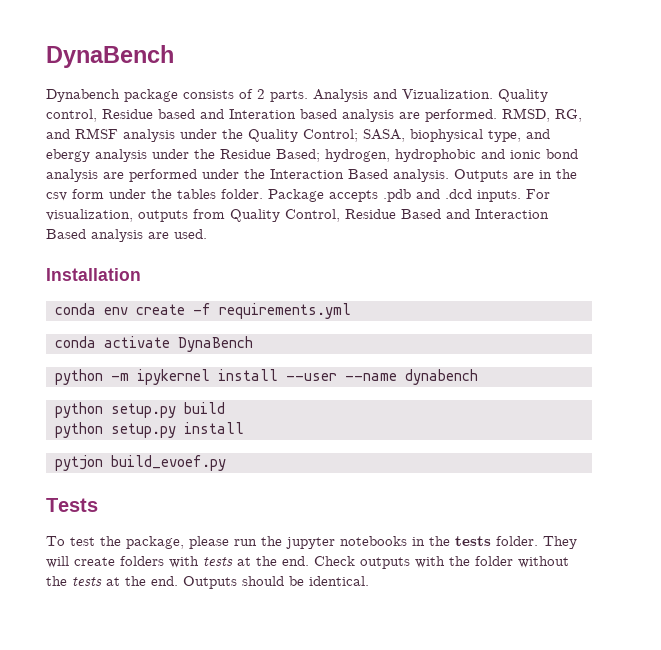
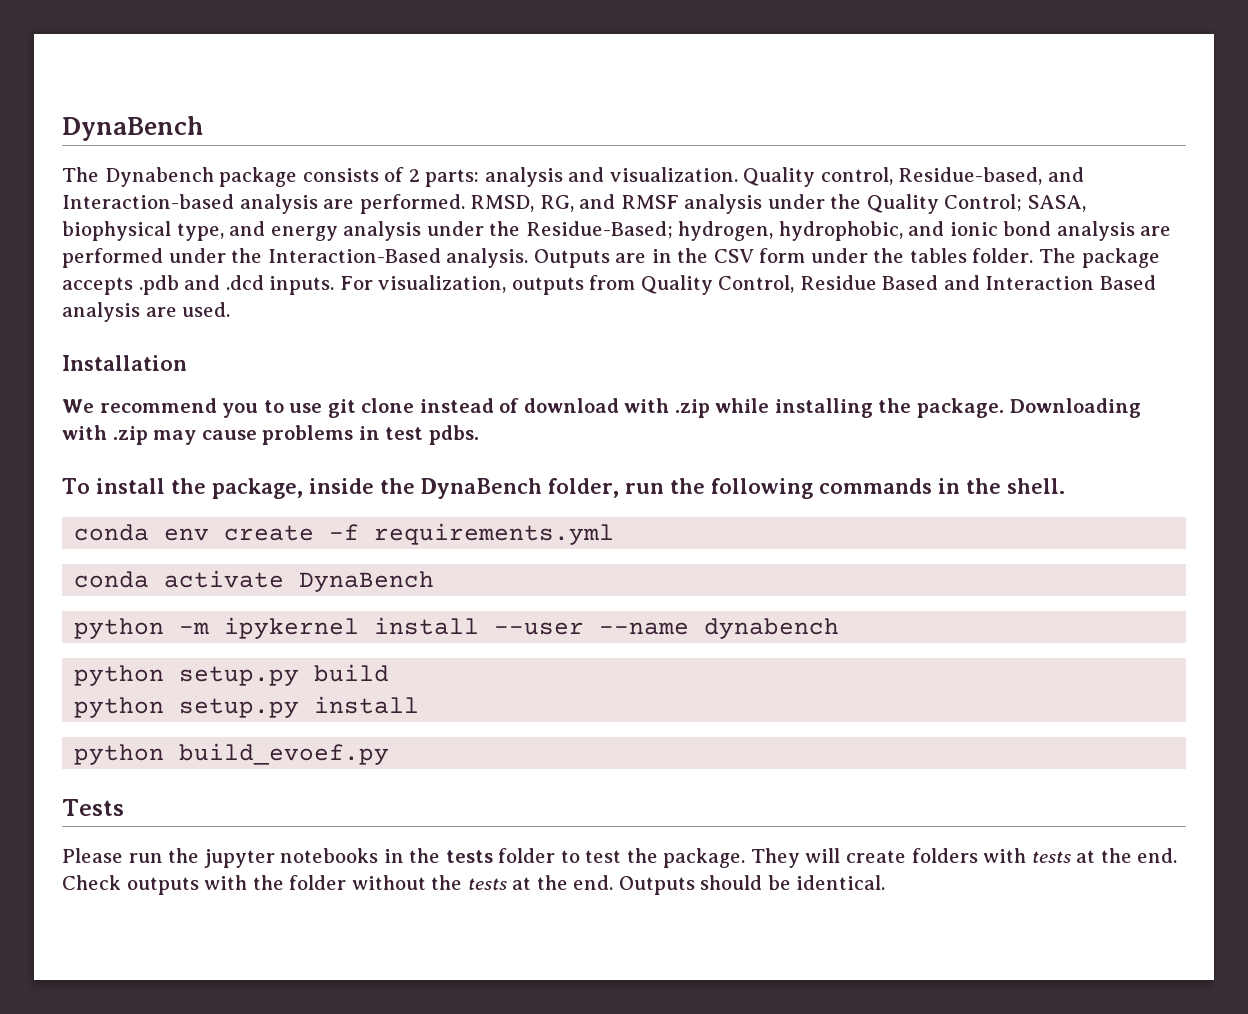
[46,45,174,68] DynaBench // -> [62,116,203,141] [62,167,99,182] DynaBench // The
[270,89,548,102] [46,109,337,122] parts. Analysis and Vizualization. Quality control, Residue based and Interation based -> [425,167,1084,187] [62,194,234,209] parts: analysis and visualization. Quality control, Residue-based, and Interaction-based
[46,149,476,162] ebergy analysis under the Residue Based; hydrogen, hydrophobic -> [270,221,903,241] energy analysis under the Residue-Based; hydrogen, hydrophobic,
[270,169,388,179] Interaction Based -> [267,248,441,263] Interaction-Based
[46,192,67,201] csv -> [713,249,754,263] CSV
[268,189,324,202] Package -> [1039,248,1160,268] The package
(141, 274) none -> [62,398,1141,418] [62,425,479,445] [62,478,1065,499] // We recommend you to use git clone instead of download with .zip while installing the package. Downloading with .zip may cause problems in test pdbs. // To install the package, inside the DynaBench folder, run the following commands in the shell.
[55,455,103,471] pytjon -> [74,744,165,765] python
[46,536,229,549] To test the package, please -> [62,848,123,863] Please
[496,536,538,546] folder. -> [498,848,746,868] folder to test the package.

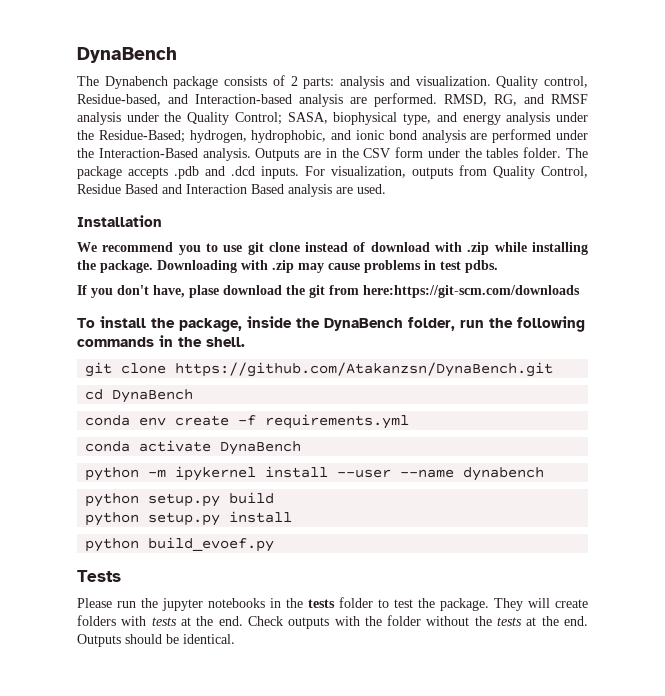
(479, 435) none -> [77,285,580,298] // If you don't have, plase download the git from here:https://git-scm.com/downloads
(1065, 486) none -> [85,362,554,377] [85,389,194,403] // git clone https://github.com/Atakanzsn/DynaBench.git // cd DynaBench

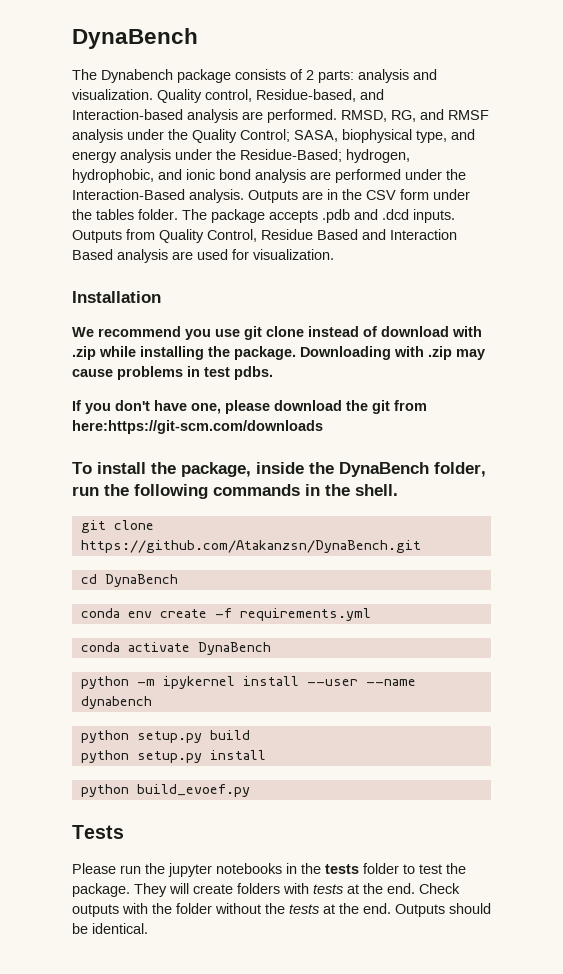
[305,166,453,179] For visualization, outputs -> [72,230,122,243] Outputs
[357,184,386,194] used. -> [197,249,334,260] used for visualization.
[205,243,218,252] to -> (211, 334) none
[153,285,219,298] have, plase -> [154,400,270,414] have one, please

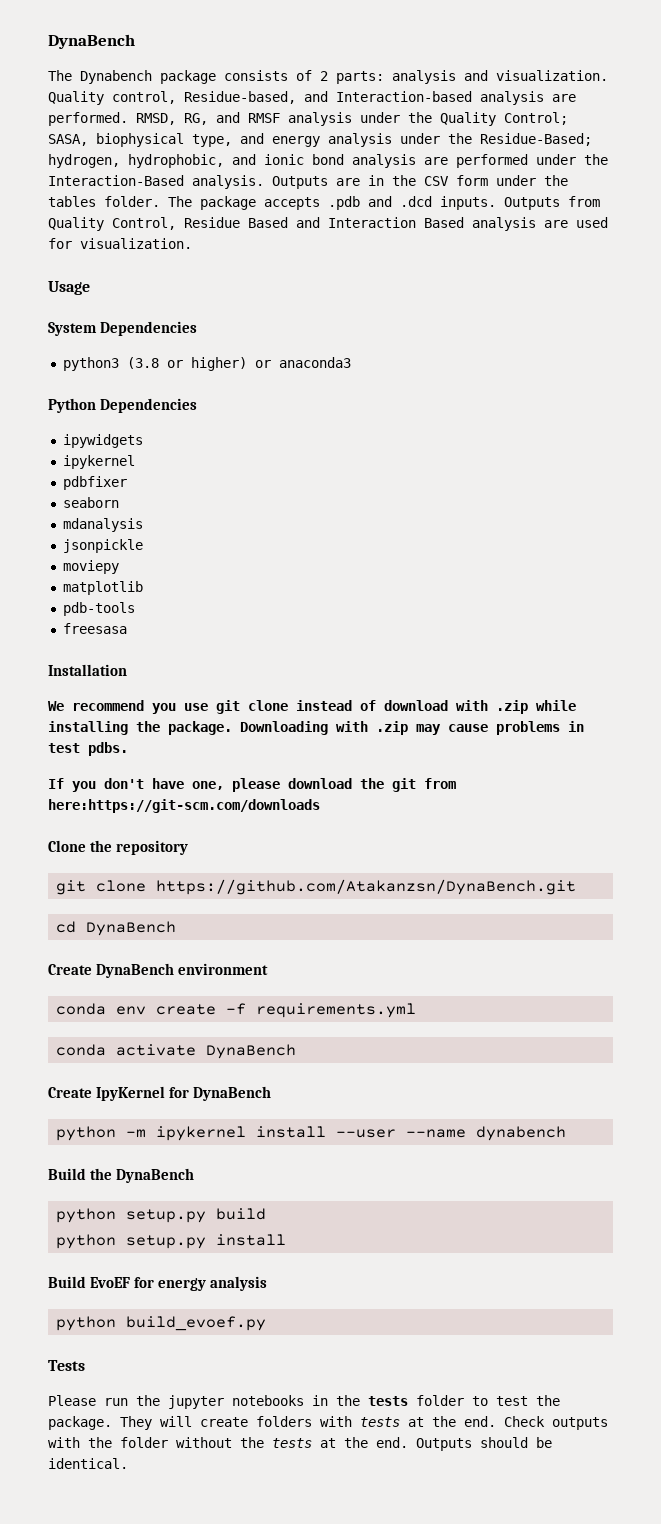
(334, 254) none -> [48,281,90,295] [48,321,198,336] [62,357,351,371] [48,398,198,413] [62,434,143,448] [62,455,135,469] [62,476,127,490] [62,497,119,508] [62,518,143,532] [62,539,143,553] [62,560,119,574] [62,581,143,595] [62,602,135,616] [62,623,127,634] // Usage // System Dependencies // python3 (3.8 or higher) or anaconda3 // Python Dependencies // ipywidgets // ipykernel // pdbfixer // seaborn // mdanalysis // jsonpickle // moviepy // matplotlib // pdb-tools // freesasa
[72,462,486,477] [72,484,398,499] To install the package, inside the DynaBench folder, run the following commands in the shell. -> [48,840,189,855] Clone the repository
(178, 580) none -> [48,963,269,978] // Create DynaBench environment
(271, 648) none -> [48,1086,272,1101] // Create IpyKernel for DynaBench
(152, 702) none -> [48,1168,195,1183] // Build the DynaBench
(266, 755) none -> [48,1276,268,1291] // Build EvoEF for energy analysis

